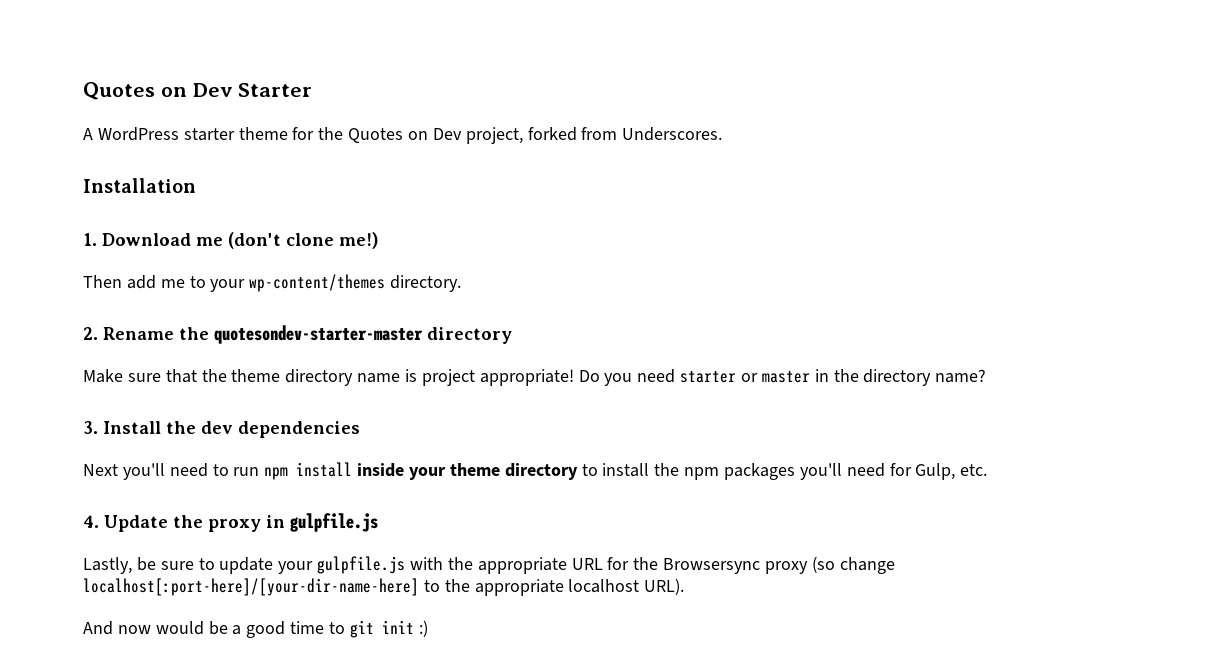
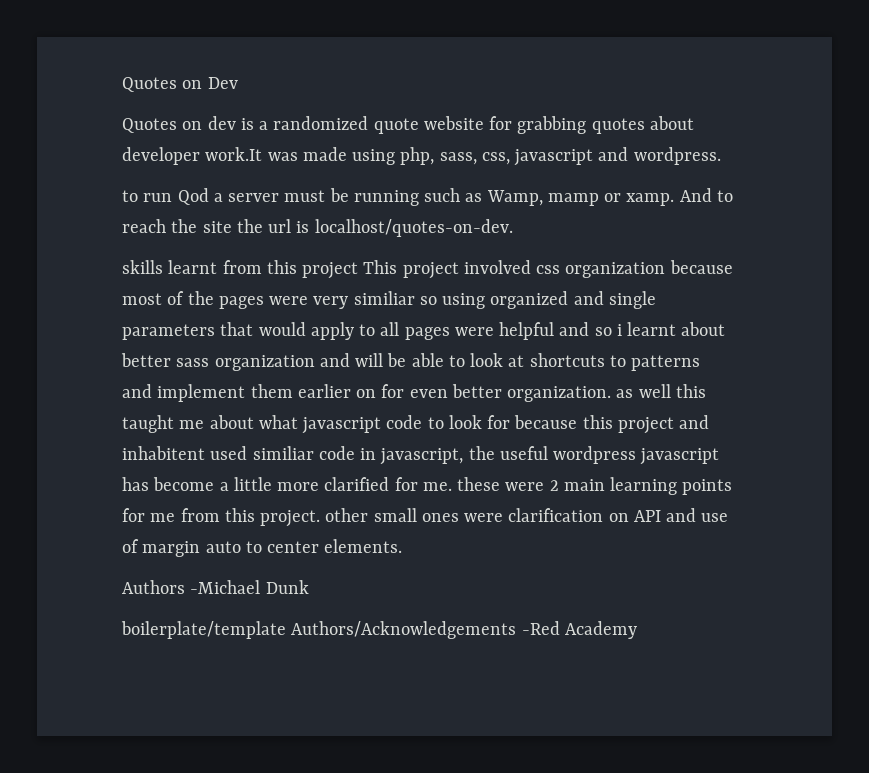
[83,82,313,100] [83,127,723,144] [83,178,196,193] [83,232,379,249] [83,274,462,292] [83,325,512,344] [83,369,987,386] [83,421,360,438] [83,462,988,480] [83,513,378,532] [83,556,895,574] [83,578,685,596] [83,620,428,638] Quotes on Dev Starter // A WordPress starter theme for the Quotes on Dev project, forked from Underscores. // Installation // 1. Download me (don't clone me!) // Then add me to your wp-content/themes directory. // 2. Rename the quotesondev-starter-master directory // Make sure that the theme directory name is project appropriate! Do you need starter or master in the directory name? // 3. Install the dev dependencies // Next you'll need to run npm install inside your theme directory to install the npm packages you'll need for Gulp, etc. // 4. Update the proxy in gulpfile.js // Lastly, be sure to update your gulpfile.js with the appropriate URL for the Browsersync proxy (so change localhost[:port-here]/[your-dir-name-here] to the appropriate localhost URL). // And now would be a good time to git init :) -> [122,77,238,92] [122,116,694,134] [122,147,721,166] [122,188,733,206] [122,219,513,237] [122,260,733,279] [122,291,656,309] [122,322,726,340] [121,353,701,371] [122,384,706,402] [122,415,710,434] [122,446,720,465] [122,477,733,495] [122,508,729,527] [122,539,403,557] [122,580,309,594] [121,621,637,639] Quotes on Dev // Quotes on dev is a randomized quote website for grabbing quotes about developer work.It was made using php, sass, css, javascript and wordpress. // to run Qod a server must be running such as Wamp, mamp or xamp. And to reach the site the url is localhost/quotes-on-dev. // skills learnt from this project This project involved css organization because most of the pages were very similiar so using organized and single parameters that would apply to all pages were helpful and so i learnt about better sass organization and will be able to look at shortcuts to patterns and implement them earlier on for even better organization. as well this taught me about what javascript code to look for because this project and inhabitent used similiar code in javascript, the useful wordpress javascript has become a little more clarified for me. these were 2 main learning points for me from this project. other small ones were clarification on API and use of margin auto to center elements. // Authors -Michael Dunk // boilerplate/template Authors/Acknowledgements -Red Academy

